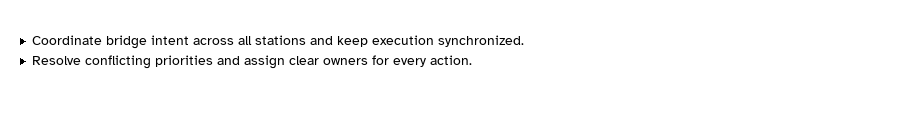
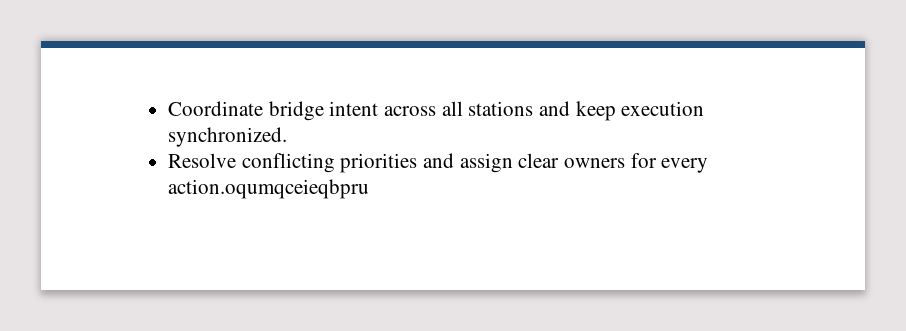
[430,55,473,65] action. -> [168,179,370,199] action.oqumqceieqbpru

